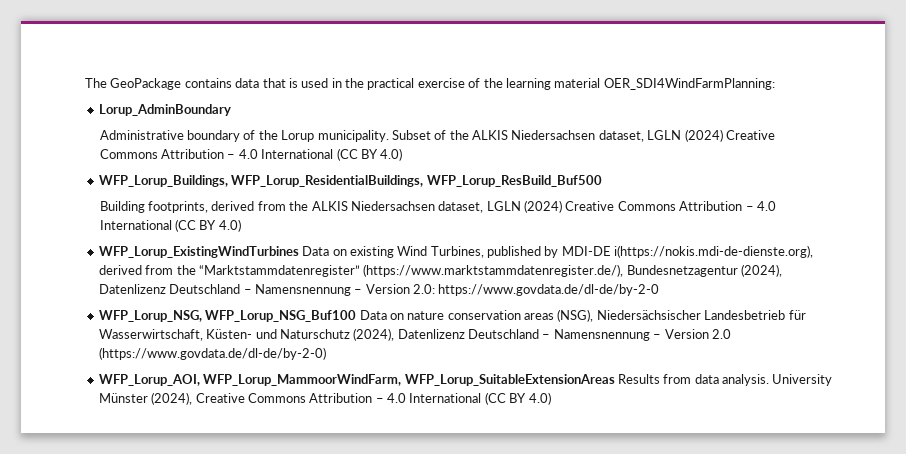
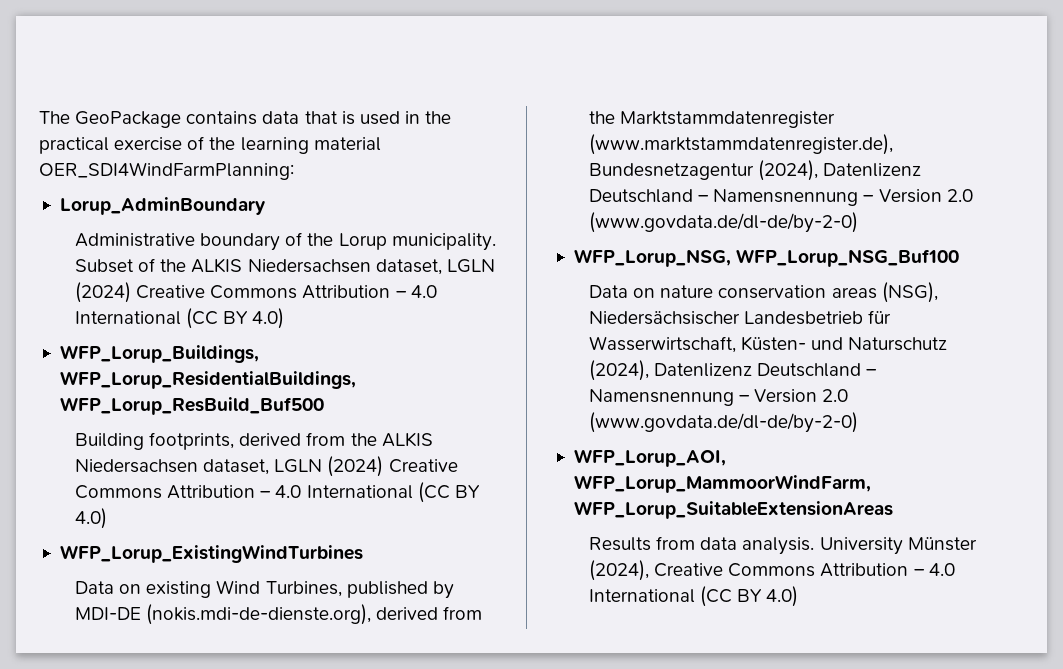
(299, 252) none -> (363, 554) //
[614,245,814,258] [98,264,624,277] i(https://nokis.mdi-de-dienste.org), derived from the “Marktstammdatenregister” (https://www.marktstammdatenregister.de/), -> [146,604,483,625] [589,111,836,128] [589,134,894,155] (nokis.mdi-de-dienste.org), derived from the Marktstammdatenregister (www.marktstammdatenregister.de),
[413,284,660,296] 2.0: https://www.govdata.de/dl-de/by-2-0 -> [946,189,973,202] [589,212,859,233] 2.0 (www.govdata.de/dl-de/by-2-0)
(357, 316) none -> (960, 258) //
[98,347,326,360] (https://www.govdata.de/dl-de/by-2-0) -> [589,412,859,433] (www.govdata.de/dl-de/by-2-0)
(615, 380) none -> (893, 510) //

